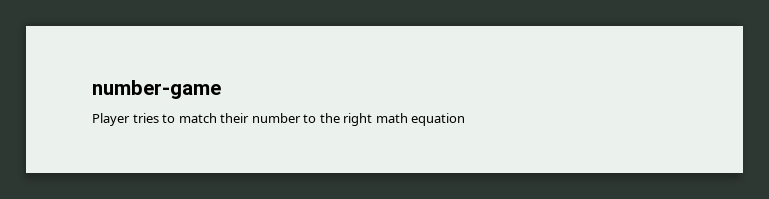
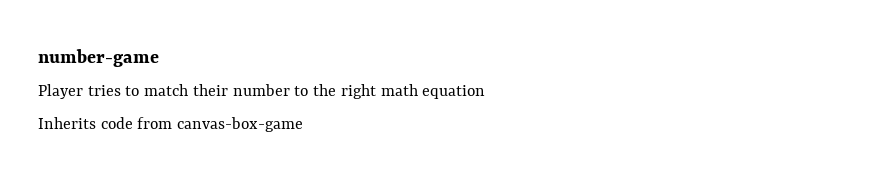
(466, 119) none -> [38,117,304,132] // Inherits code from canvas-box-game

